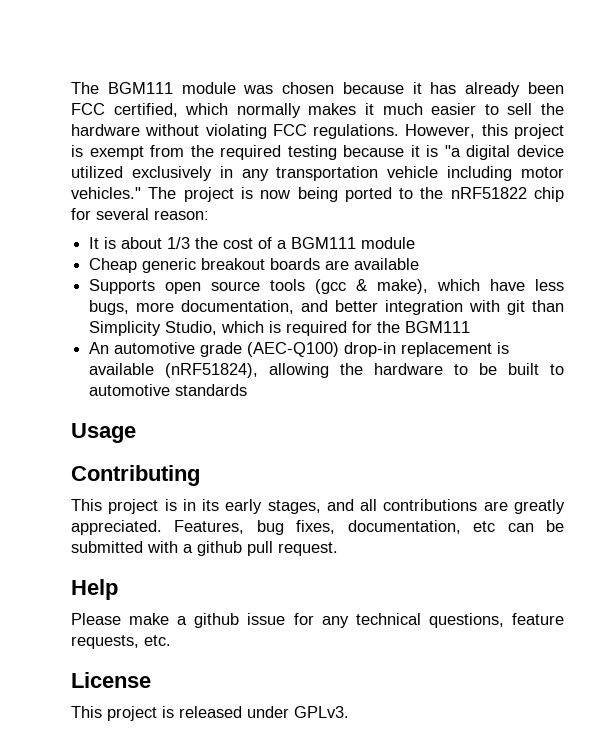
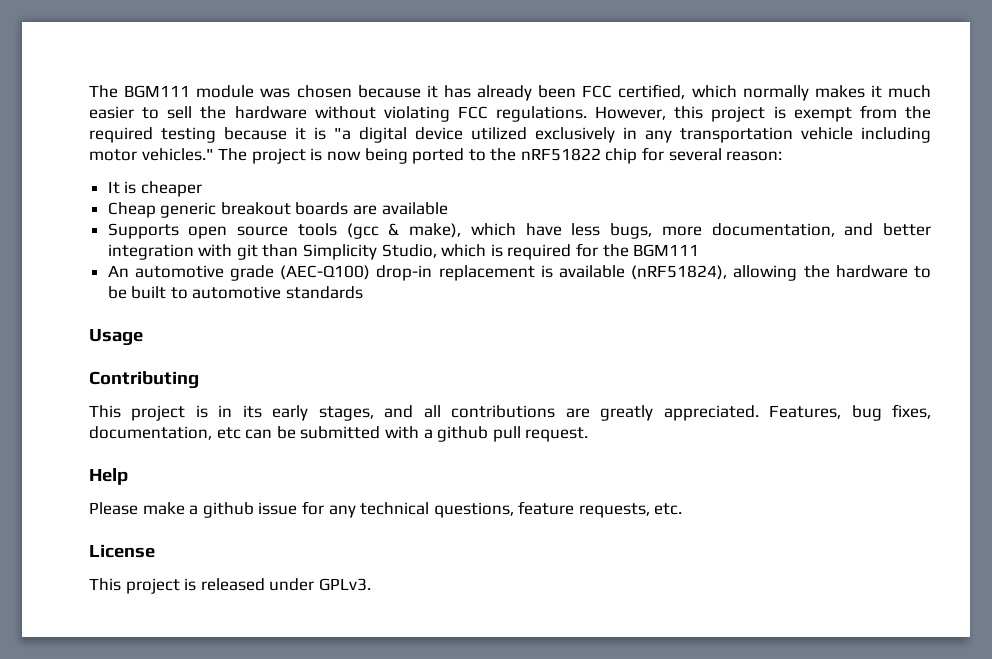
[121,237,416,249] about 1/3 the cost of a BGM111 module -> [140,181,202,197] cheaper

